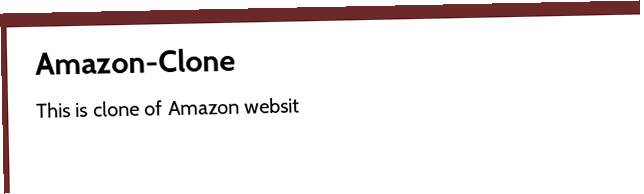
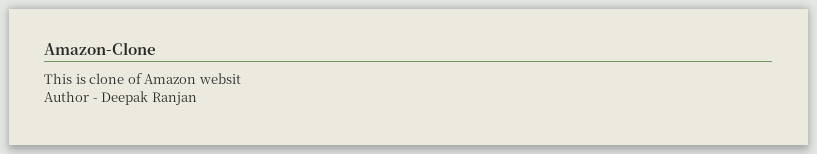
(300, 105) none -> [44,91,197,106] // Author - Deepak Ranjan

